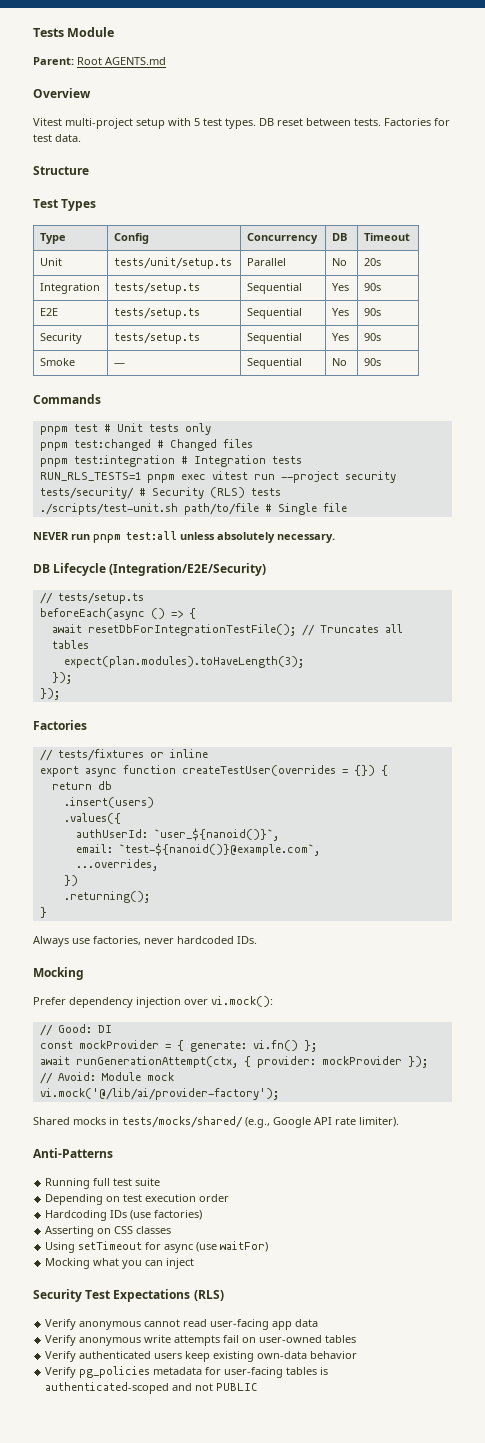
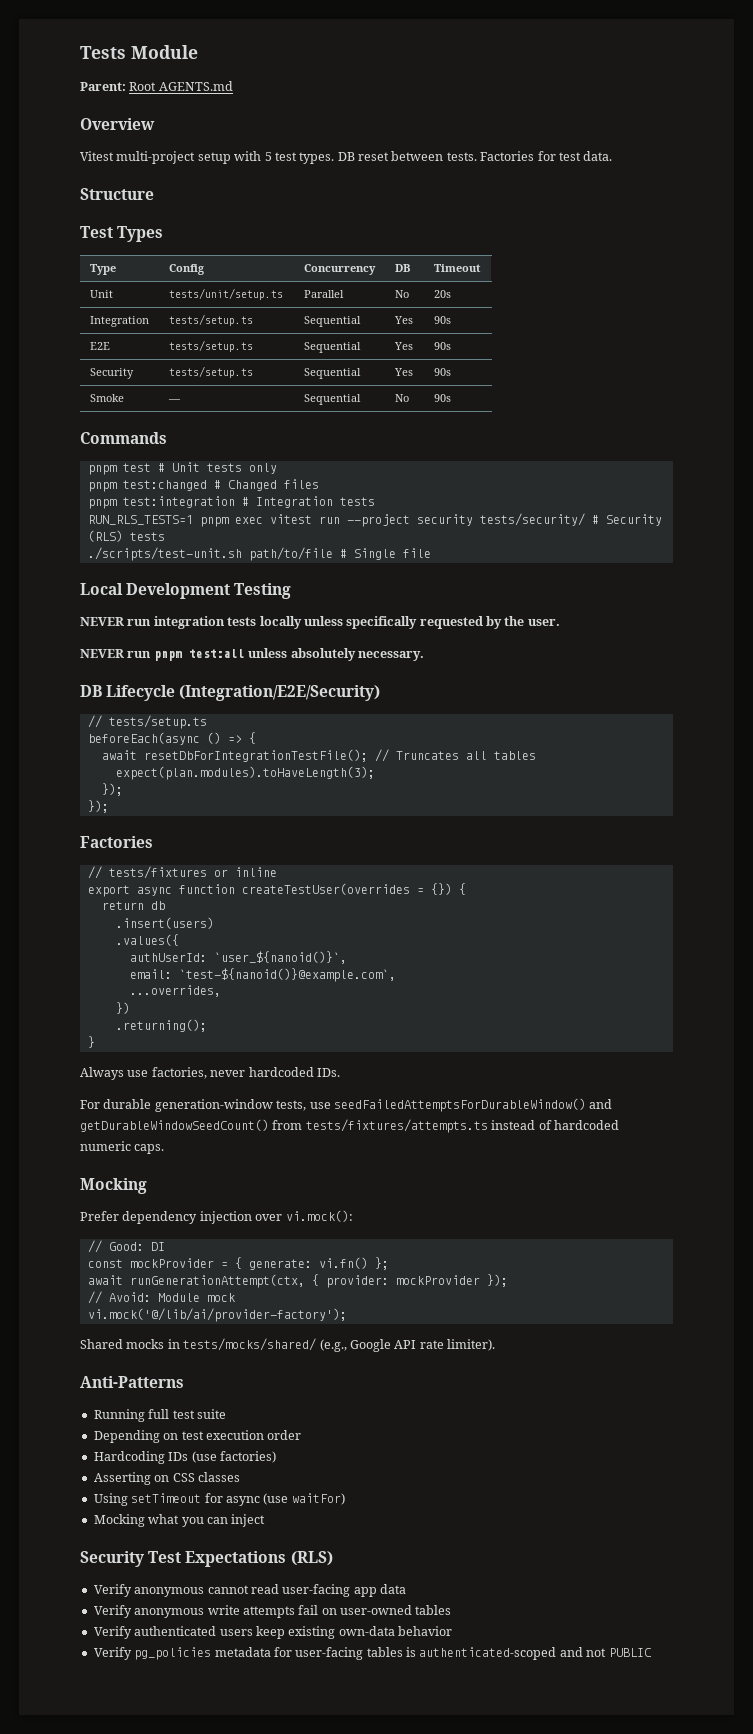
(347, 507) none -> [80,583,292,599] [80,616,560,629] // Local Development Testing // NEVER run integration tests locally unless specifically requested by the user.
(257, 940) none -> [80,1098,613,1112] [80,1119,619,1133] [80,1141,165,1154] // For durable generation-window tests, use seedFailedAttemptsForDurableWindow() and getDurableWindowSeedCount() from tests/fixtures/attempts.ts instead of hardcoded numeric caps.

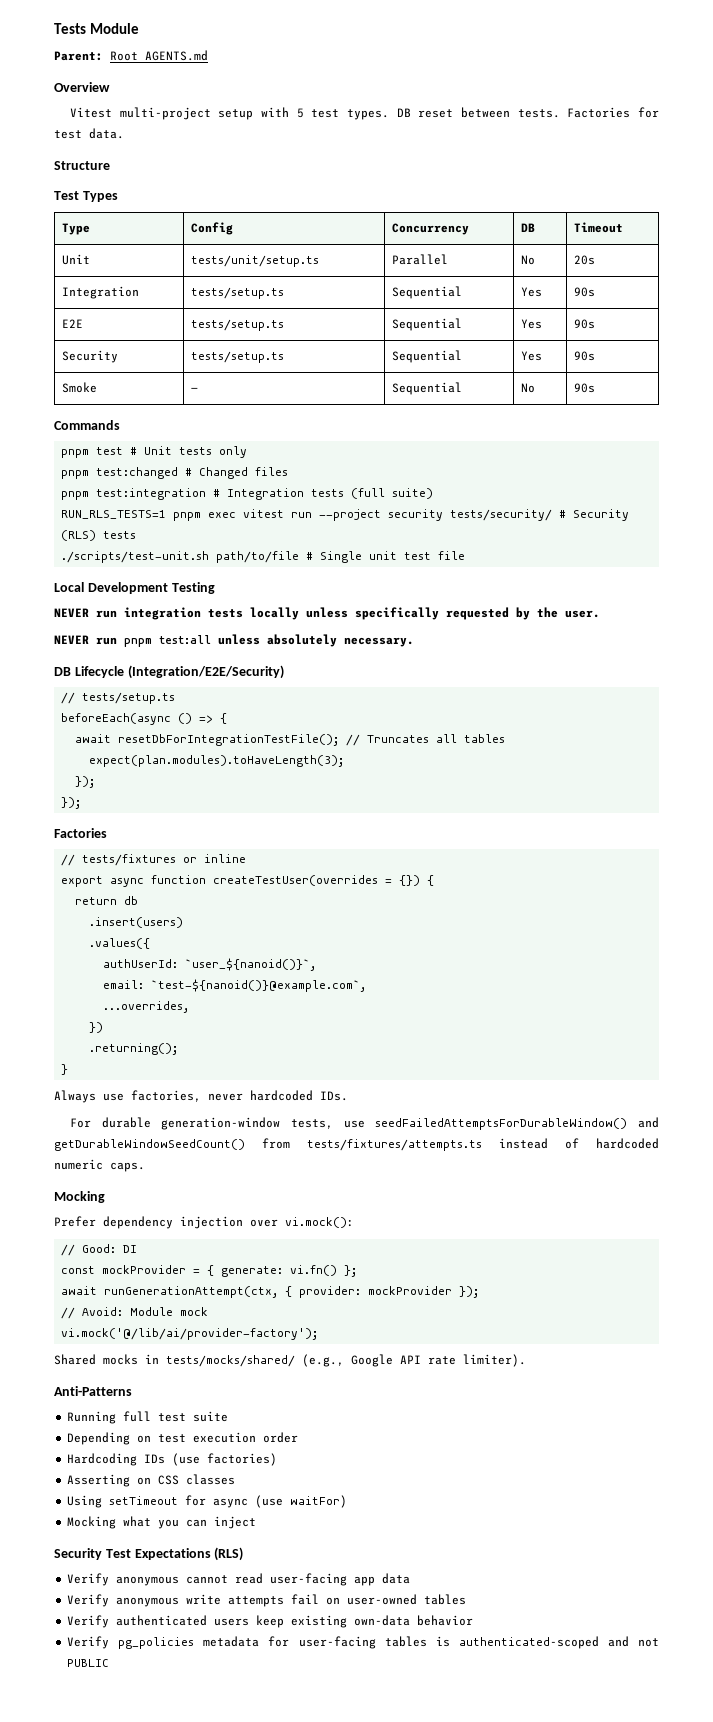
(375, 501) none -> [351,488,434,499] (full suite)
(396, 554) none -> [369,551,432,560] unit test

